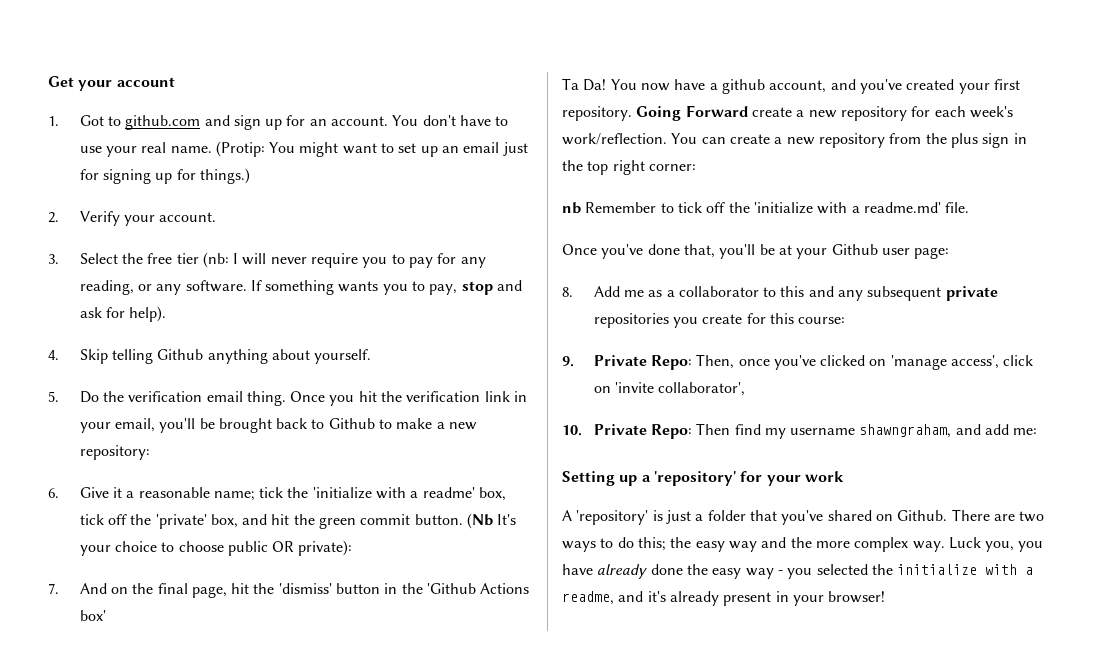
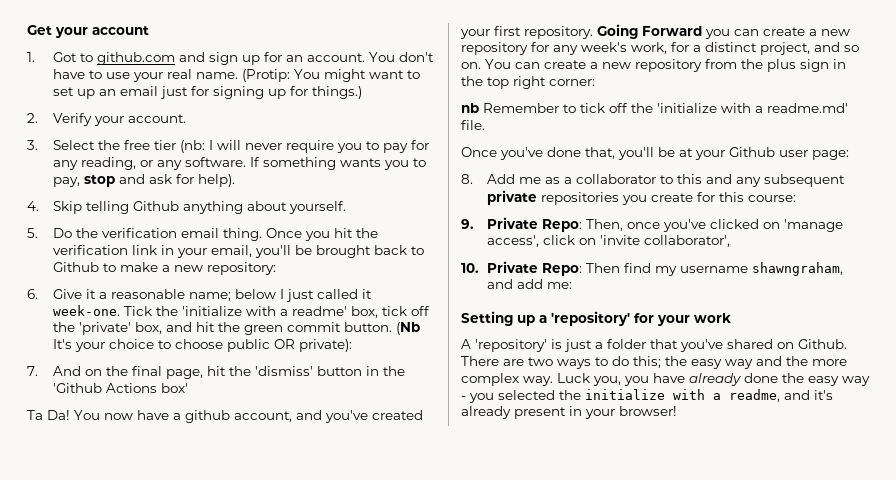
[259,487,284,498] tick -> [235,289,373,302] [53,305,153,316] below I just called it week-one. Tick
(748, 111) none -> [705,29,759,39] you can
[934,106,1013,118] [562,133,667,145] each week's work/reflection. -> [553,42,859,55] [461,62,481,69] any week's work, for a distinct project, and so on.

